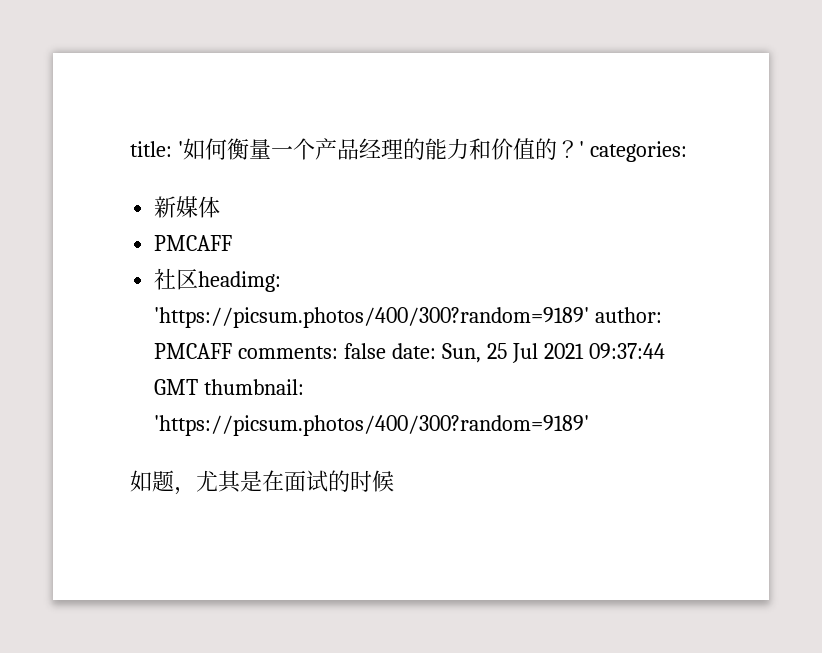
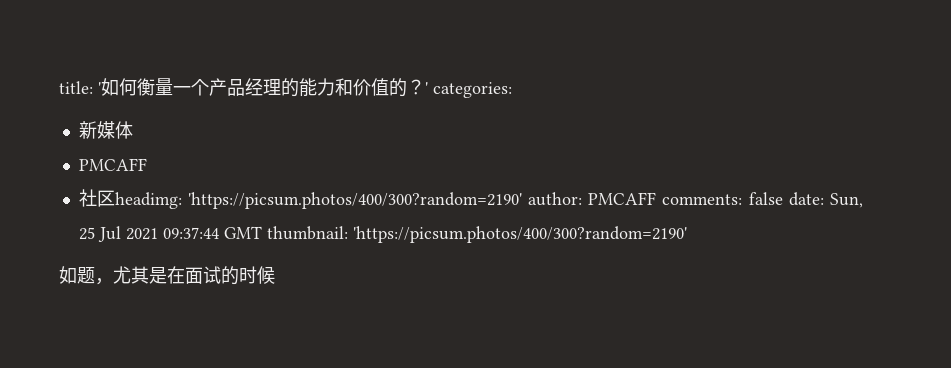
[154,307,590,328] 'https://picsum.photos/400/300?random=9189' -> [187,192,522,209] 'https://picsum.photos/400/300?random=2190'
[154,415,590,436] 'https://picsum.photos/400/300?random=9189' -> [352,226,687,243] 'https://picsum.photos/400/300?random=2190'

